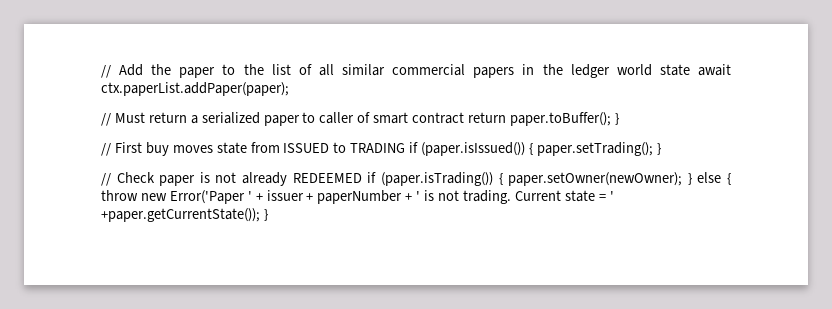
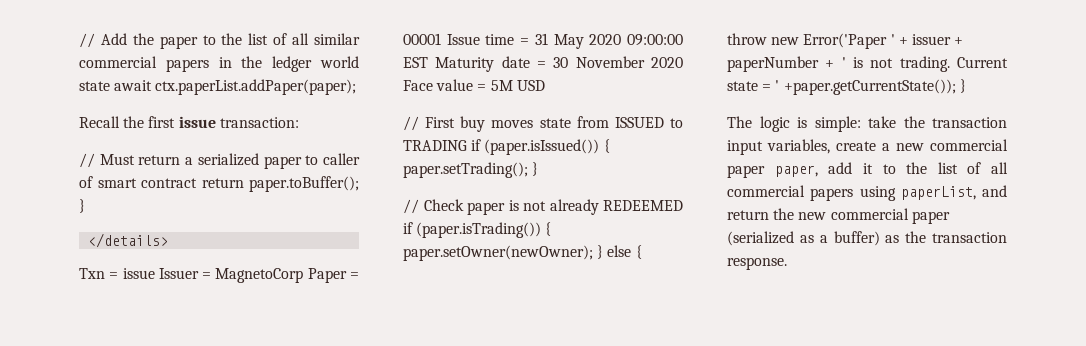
(289, 89) none -> [79,116,299,128] // Recall the first issue transaction:
(619, 119) none -> [88,233,169,248] [79,268,359,283] [403,33,683,49] [403,56,683,72] [403,79,545,91] // </details> // Txn = issue Issuer = MagnetoCorp Paper = 00001 Issue time = 31 May 2020 09:00:00 EST Maturity date = 30 November 2020 Face value = 5M USD
(268, 215) none -> [727,116,1007,132] [727,139,1008,155] [727,162,1008,178] [727,185,1007,201] [727,208,950,224] [727,231,1007,246] [727,257,787,270] // The logic is simple: take the transaction input variables, create a new commercial paper paper, add it to the list of all commercial papers using paperList, and return the new commercial paper (serialized as a buffer) as the transaction response.

